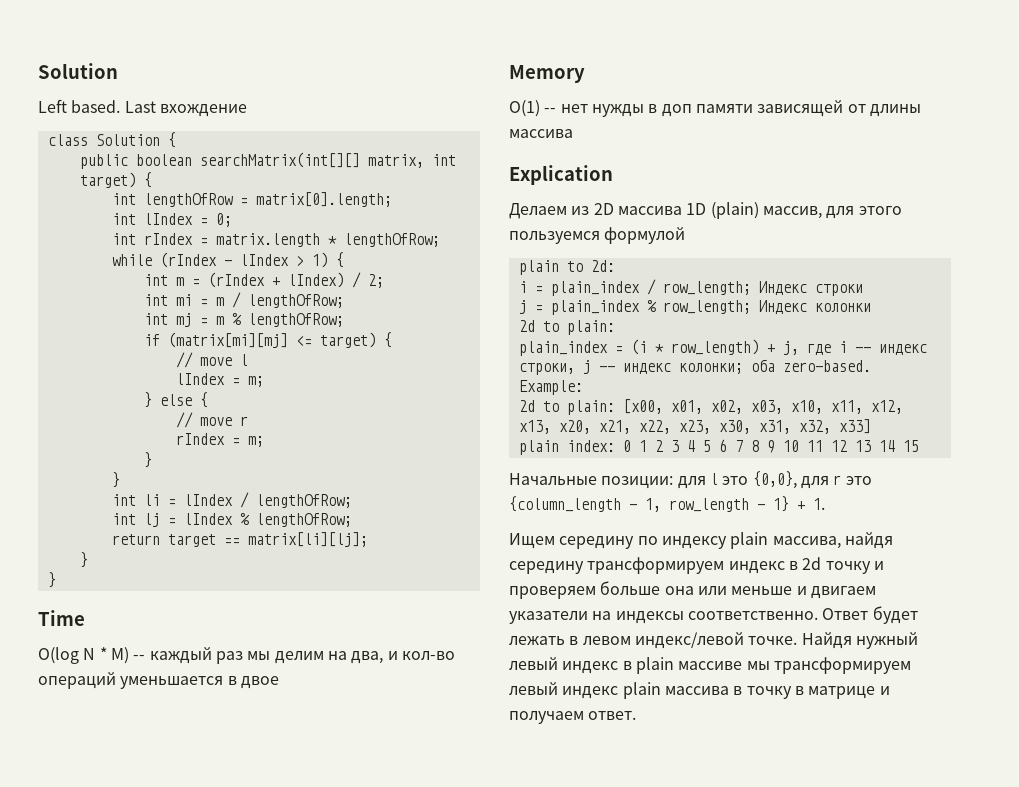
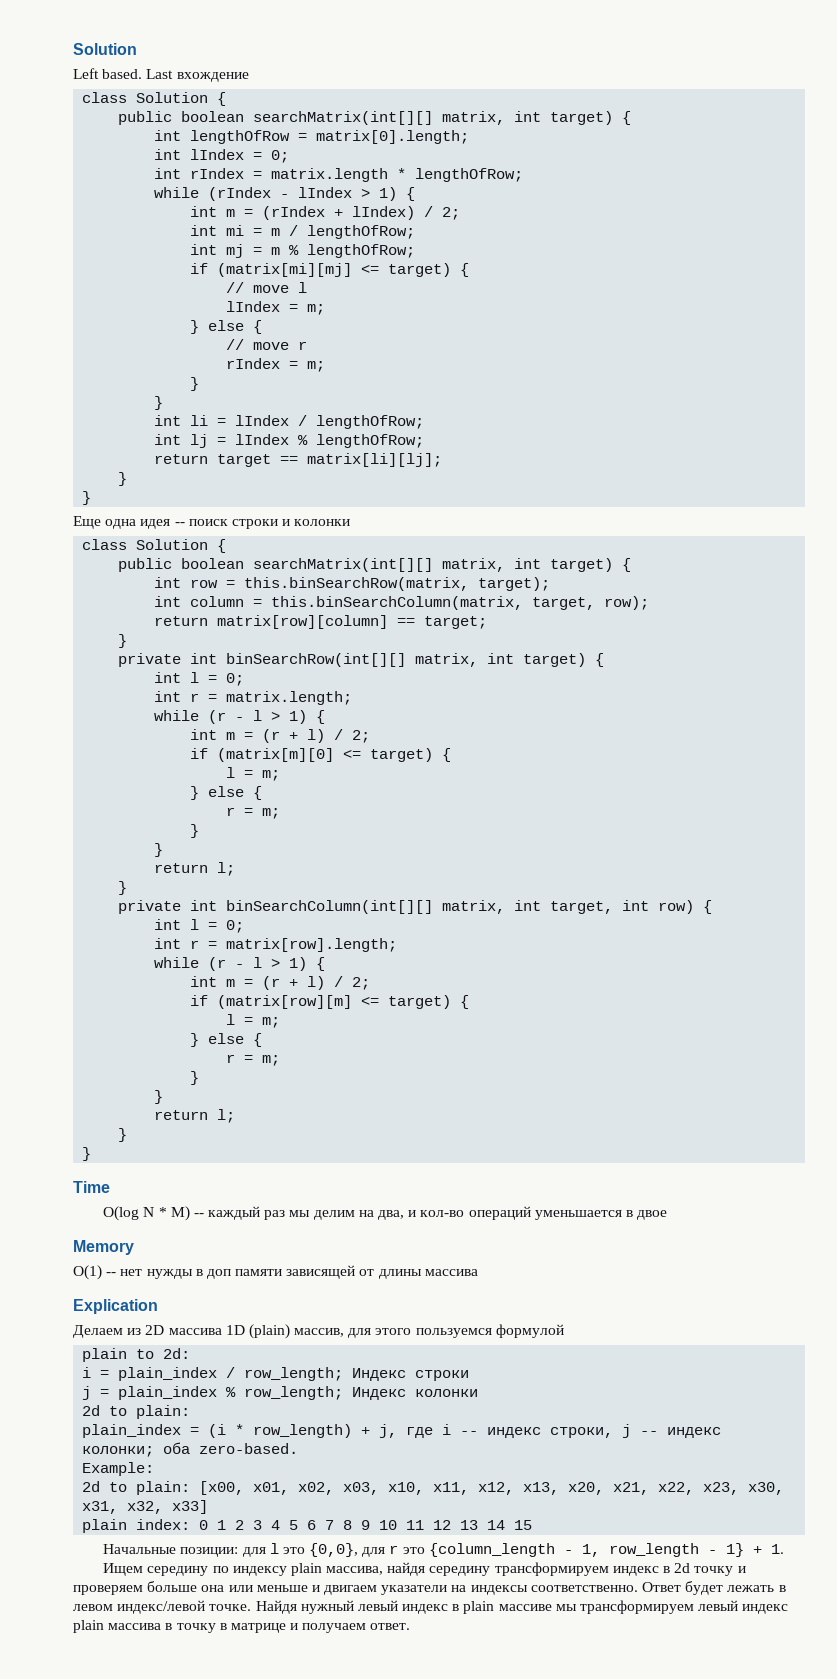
(56, 580) none -> [73,516,351,529] [82,539,227,553] [118,558,632,572] [154,577,551,591] [154,596,650,610] [154,615,488,629] [118,634,128,648] [118,653,605,667] [154,672,245,686] [154,691,353,705] [154,710,326,724] [190,729,371,743] [190,748,452,762] [226,767,281,781] [190,786,263,800] [226,807,281,819] [190,824,200,838] [154,843,164,857] [154,862,236,876] [118,881,128,895] [118,900,713,914] [154,919,245,933] [154,938,398,952] [154,957,326,971] [190,976,371,990] [190,995,470,1009] [226,1014,281,1028] [190,1033,263,1047] [226,1054,281,1066] [190,1071,200,1085] [154,1090,164,1104] [154,1109,236,1123] [118,1128,128,1142] [82,1147,92,1161] // Еще одна идея -- поиск строки и колонки // class Solution { // public boolean searchMatrix(int[][] matrix, int target) { // int row = this.binSearchRow(matrix, target); // int column = this.binSearchColumn(matrix, target, row); // return matrix[row][column] == target; // } // private int binSearchRow(int[][] matrix, int target) { // int l = 0; // int r = matrix.length; // while (r - l > 1) { // int m = (r + l) / 2; // if (matrix[m][0] <= target) { // l = m; // } else { // r = m; // } // } // return l; // } // private int binSearchColumn(int[][] matrix, int target, int row) { // int l = 0; // int r = matrix[row].length; // while (r - l > 1) { // int m = (r + l) / 2; // if (matrix[row][m] <= target) { // l = m; // } else { // r = m; // } // } // return l; // } // }

